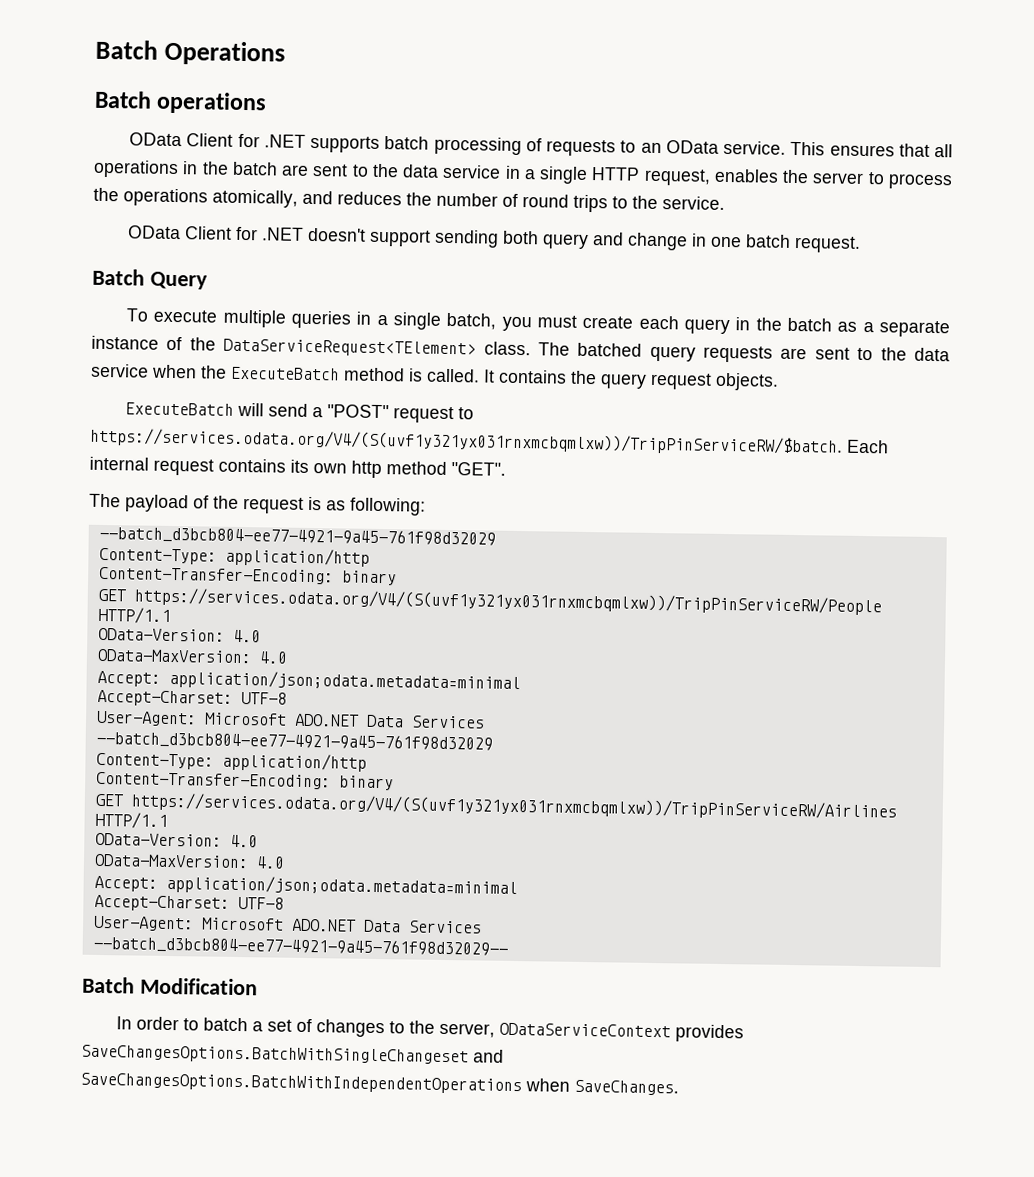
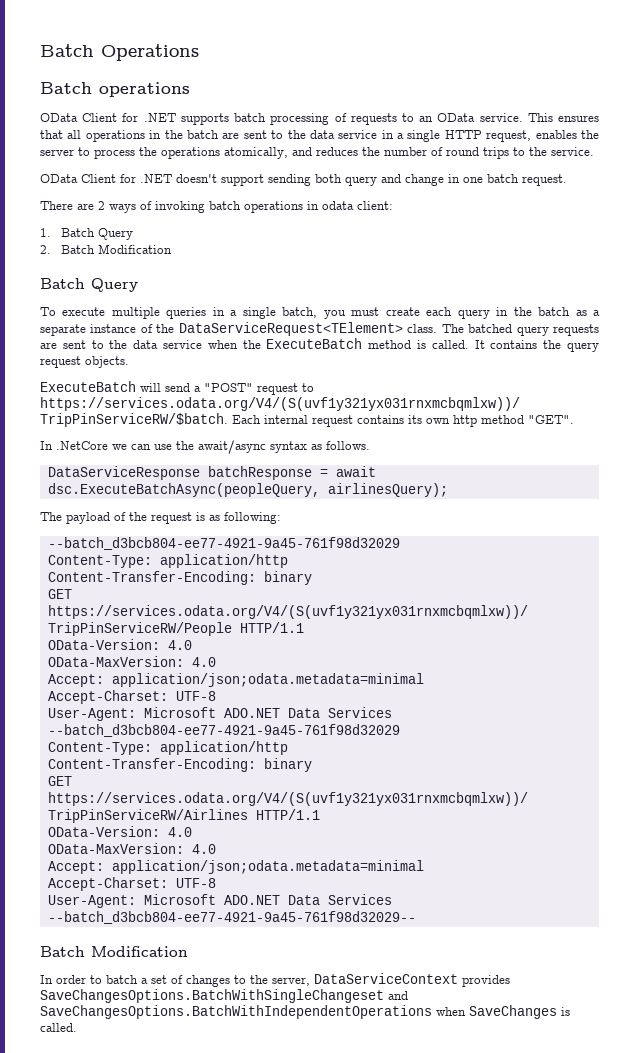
(862, 244) none -> [40,201,393,213] [40,228,134,240] [40,244,173,254] // There are 2 ways of invoking batch operations in odata client: // 1. Batch Query // 2. Batch Modification
(506, 469) none -> [40,440,370,454] [47,466,376,480] [47,483,448,497] // In .NetCore we can use the await/async syntax as follows. // DataServiceResponse batchResponse = await dsc.ExecuteBatchAsync(peopleQuery, airlinesQuery);
[499,1022,672,1038] ODataServiceContext -> [314,973,458,984] DataServiceContext
[574,1079,679,1096] SaveChanges. -> [469,1005,570,1019] [40,1023,77,1032] SaveChanges is called.

